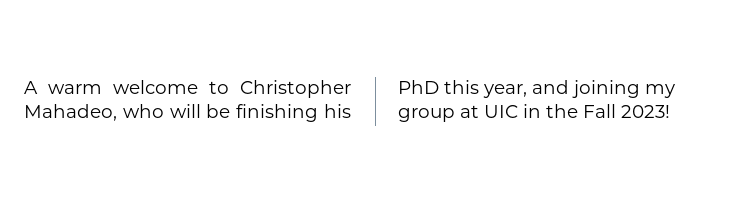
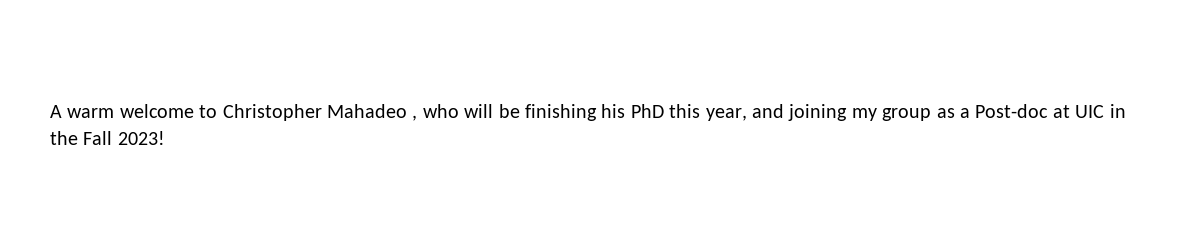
[24,104,117,121] Mahadeo, -> [327,104,418,121] Mahadeo ,
(455, 115) none -> [936,104,1049,118] as a Post-doc

